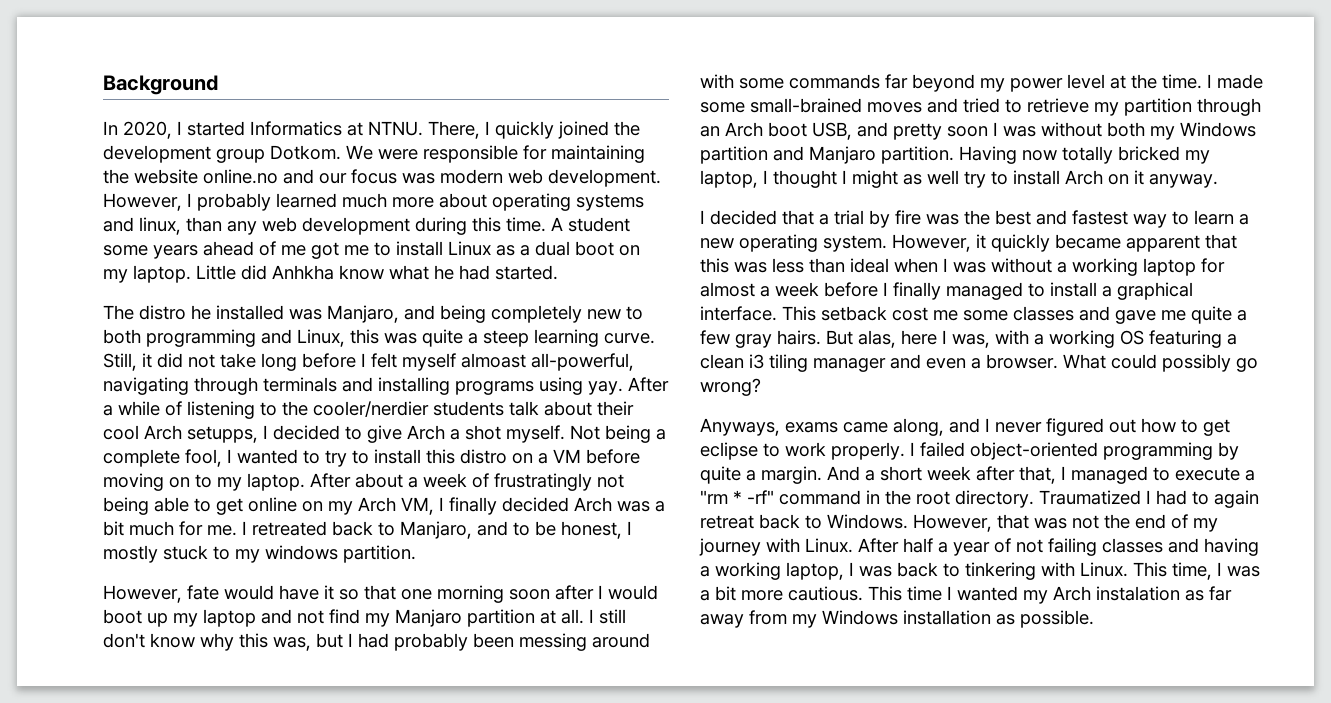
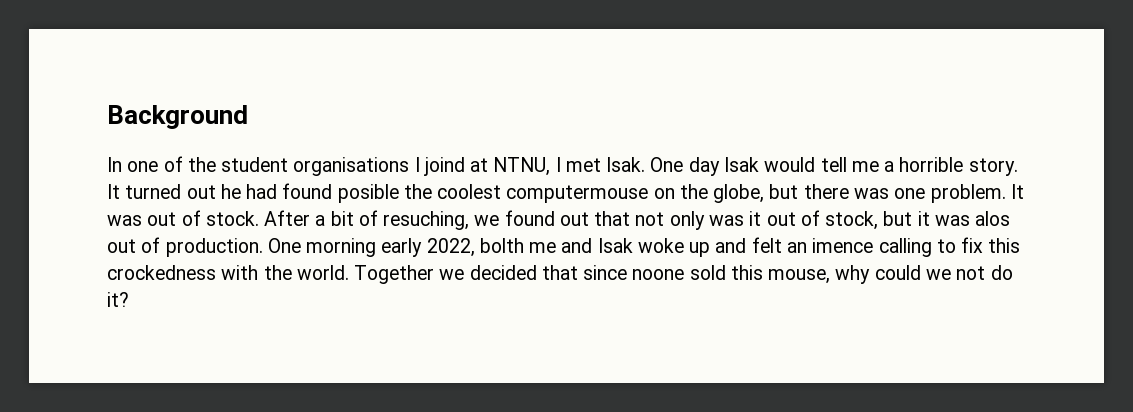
[123,121,640,139] [103,145,645,163] [103,169,661,187] [103,193,644,211] [103,217,630,235] [103,241,640,259] [103,265,558,283] [103,305,643,323] [103,329,655,347] [103,353,634,371] [103,377,669,395] [103,401,634,419] [103,425,666,443] [103,449,640,467] [103,473,624,491] [103,497,665,515] [103,521,632,539] [103,545,416,563] [103,585,658,603] [103,609,626,627] [103,633,650,651] [700,74,1263,92] [700,98,1261,116] [700,122,1256,140] [700,146,1210,164] [700,170,1218,188] [700,210,1249,228] [700,234,1237,252] [700,258,1225,276] [700,282,1193,300] [700,306,1247,324] [700,330,1237,348] [700,354,1258,372] [700,378,761,396] [700,418,1230,436] [700,442,1239,460] [700,466,1255,484] [700,490,1259,508] [700,514,1218,532] [699,538,1259,556] [700,562,1260,580] [700,586,1232,604] [700,610,1094,628] 2020, I started Informatics at NTNU. There, I quickly joined the development group Dotkom. We were responsible for maintaining the website online.no and our focus was modern web development. However, I probably learned much more about operating systems and linux, than any web development during this time. A student some years ahead of me got me to install Linux as a dual boot on my laptop. Little did Anhkha know what he had started. // The distro he installed was Manjaro, and being completely new to both programming and Linux, this was quite a steep learning curve. Still, it did not take long before I felt myself almoast all-powerful, navigating through terminals and installing programs using yay. After a while of listening to the cooler/nerdier students talk about their cool Arch setupps, I decided to give Arch a shot myself. Not being a complete fool, I wanted to try to install this distro on a VM before moving on to my laptop. After about a week of frustratingly not being able to get online on my Arch VM, I finally decided Arch was a bit much for me. I retreated back to Manjaro, and to be honest, I mostly stuck to my windows partition. // However, fate would have it so that one morning soon after I would boot up my laptop and not find my Manjaro partition at all. I still don't know why this was, but I had probably been messing around with some commands far beyond my power level at the time. I made some small-brained moves and tried to retrieve my partition through an Arch boot USB, and pretty soon I was without both my Windows partition and Manjaro partition. Having now totally bricked my laptop, I thought I might as well try to install Arch on it anyway. // I decided that a trial by fire was the best and fastest way to learn a new operating system. However, it quickly became apparent that this was less than ideal when I was without a working laptop for almost a week before I finally managed to install a graphical interface. This setback cost me some classes and gave me quite a few gray hairs. But alas, here I was, with a working OS featuring a clean i3 tiling manager and even a browser. What could possibly go wrong? // Anyways, exams came along, and I never figured out how to get eclipse to work properly. I failed object-oriented programming by quite a margin. And a short week after that, I managed to execute a "rm * -rf" command in the root directory. Traumatized I had to again retreat back to Windows. However, that was not the end of my journey with Linux. After half a year of not failing classes and having a working laptop, I was back to tinkering with Linux. This time, I was a bit more cautious. This time I wanted my Arch instalation as far away from my Windows installation as possible. -> [127,156,1018,176] [107,183,1024,203] [107,210,1011,230] [107,237,1021,257] [107,265,1013,284] [107,292,129,307] one of the student organisations I joind at NTNU, I met Isak. One day Isak would tell me a horrible story. It turned out he had found posible the coolest computermouse on the globe, but there was one problem. It was out of stock. After a bit of resuching, we found out that not only was it out of stock, but it was alos out of production. One morning early 2022, bolth me and Isak woke up and felt an imence calling to fix this crockedness with the world. Together we decided that since noone sold this mouse, why could we not do it?

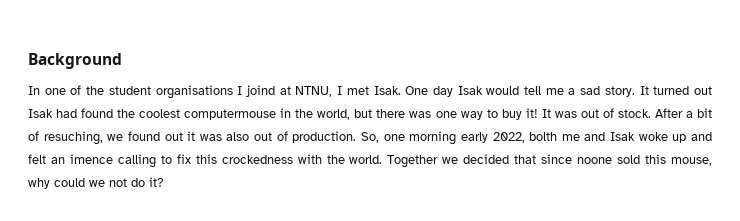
[899,157,964,172] horrible -> [580,86,601,95] sad
[220,184,241,199] he -> [28,109,53,118] Isak
[337,184,399,203] posible -> (114, 113) none
[653,184,765,203] on the globe, -> [280,108,351,120] in the world,
[930,184,1006,203] problem. -> [460,108,538,120] way to buy it!
[594,210,913,230] that not only was it out of stock, but -> (183, 136) none
[975,211,1011,226] alos -> [226,132,250,141] also
[267,238,301,253] One -> [360,132,405,143] So, one

